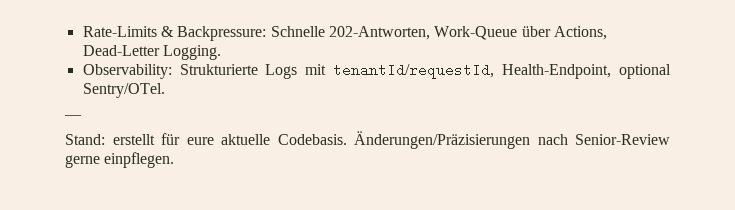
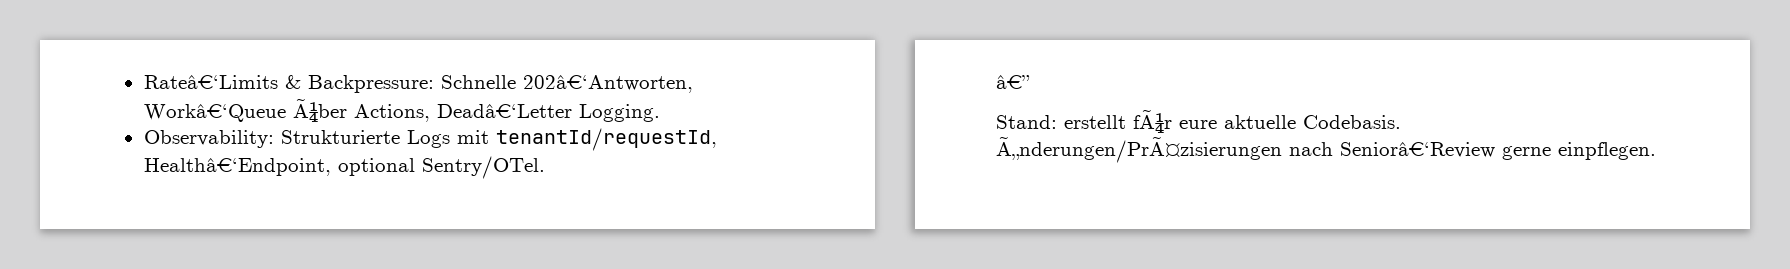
[82,26,157,37] Rate‑Limits -> [143,75,278,89] Rateâ€‘Limits
[328,26,607,40] [82,45,160,56] 202‑Antworten, Work‑Queue über Actions, Dead‑Letter -> [522,75,693,93] [143,98,572,122] 202â€‘Antworten, Workâ€‘Queue Ã¼ber Actions, Deadâ€‘Letter
[502,64,612,79] Health‑Endpoint, -> [143,158,331,176] Healthâ€‘Endpoint,
[64,115,82,119] — -> [996,75,1030,89] â€”
[161,133,180,145] für -> [1133,109,1172,133] fÃ¼r
[354,131,670,149] Änderungen/Präzisierungen nach Senior‑Review -> [996,136,1495,163] Ã„nderungen/PrÃ¤zisierungen nach Seniorâ€‘Review

